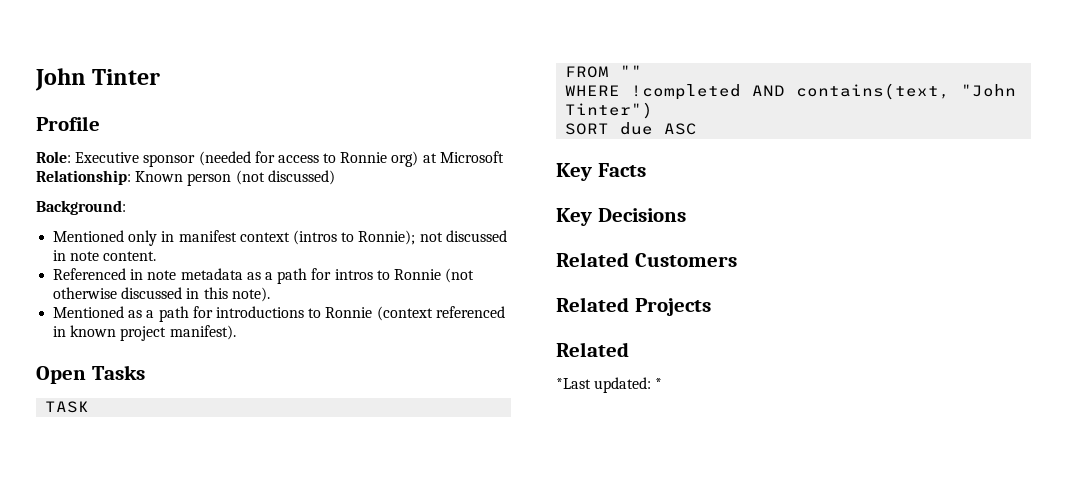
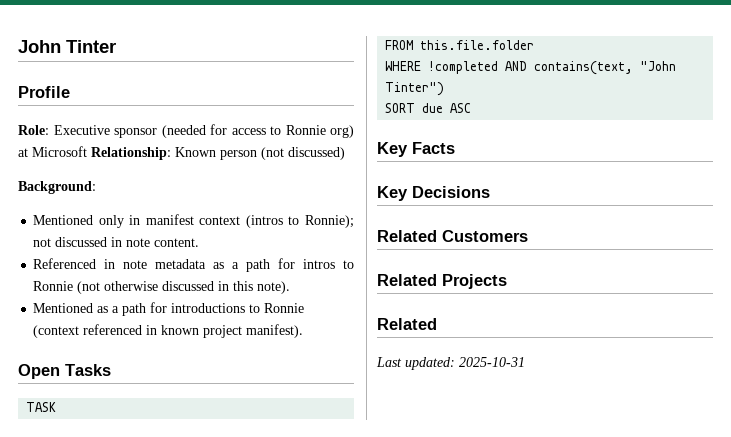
[620,65,643,77] "" -> [420,40,535,50] this.file.folder
[556,377,663,393] *Last updated: * -> [376,357,525,370] Last updated: 2025-10-31

